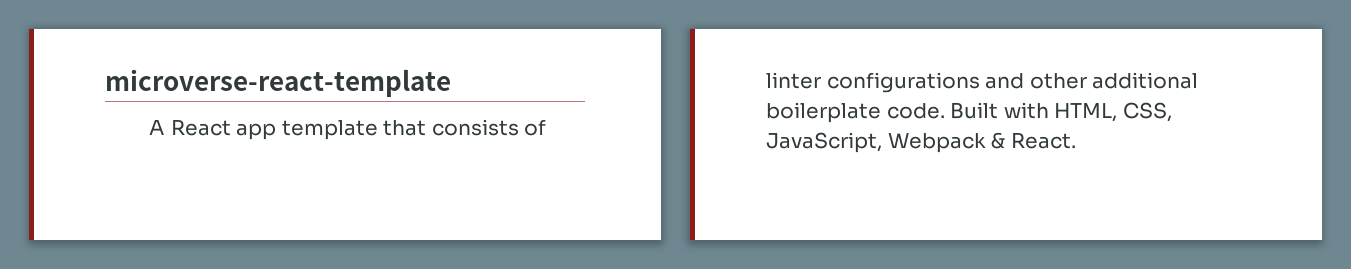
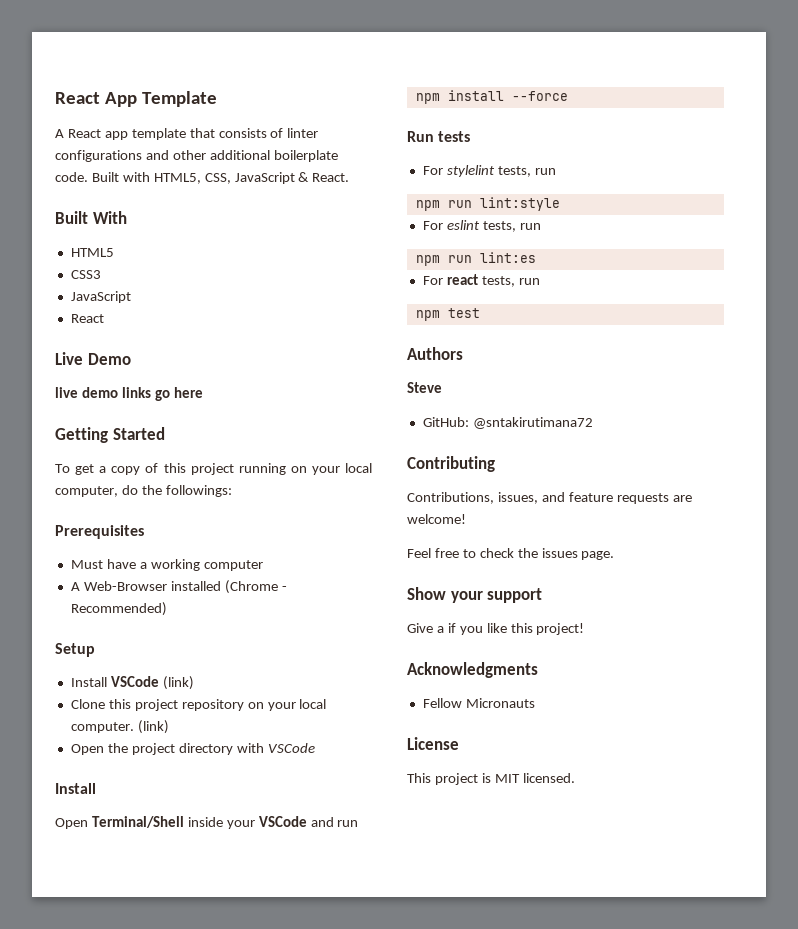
[105,69,451,97] microverse-react-template -> [55,91,217,107] React App Template
[1054,102,1172,122] [766,132,1076,153] HTML, CSS, JavaScript, Webpack & React. -> [153,172,350,184] [55,211,127,224] [70,248,114,257] [70,270,101,279] [70,291,131,303] [70,314,104,323] [55,352,131,365] [55,387,203,401] [55,427,165,443] [55,463,373,475] [55,485,232,497] [55,525,144,539] [70,559,263,571] [70,580,287,594] [70,602,167,616] [55,643,95,657] [70,676,194,690] [70,699,327,711] [70,720,169,734] [70,743,315,755] [55,783,96,794] [55,816,359,829] [415,90,568,104] [407,131,471,142] [422,165,556,177] [415,197,560,211] [422,220,541,232] [415,252,536,266] [422,274,540,287] [415,308,480,321] [407,347,463,360] [407,382,442,393] [422,417,593,429] [407,456,495,472] [407,492,692,504] [407,514,466,524] [407,548,615,560] [407,587,543,603] [407,623,585,635] [407,662,538,678] [422,698,535,708] [407,737,459,750] [407,773,575,785] HTML5, CSS, JavaScript & React. // Built With // HTML5 // CSS3 // JavaScript // React // Live Demo // live demo links go here // Getting Started // To get a copy of this project running on your local computer, do the followings: // Prerequisites // Must have a working computer // A Web-Browser installed (Chrome - Recommended) // Setup // Install VSCode (link) // Clone this project repository on your local computer. (link) // Open the project directory with VSCode // Install // Open Terminal/Shell inside your VSCode and run // npm install --force // Run tests // For stylelint tests, run // npm run lint:style // For eslint tests, run // npm run lint:es // For react tests, run // npm test // Authors // Steve // GitHub: @sntakirutimana72 // Contributing // Contributions, issues, and feature requests are welcome! // Feel free to check the issues page. // Show your support // Give a if you like this project! // Acknowledgments // Fellow Micronauts // License // This project is MIT licensed.

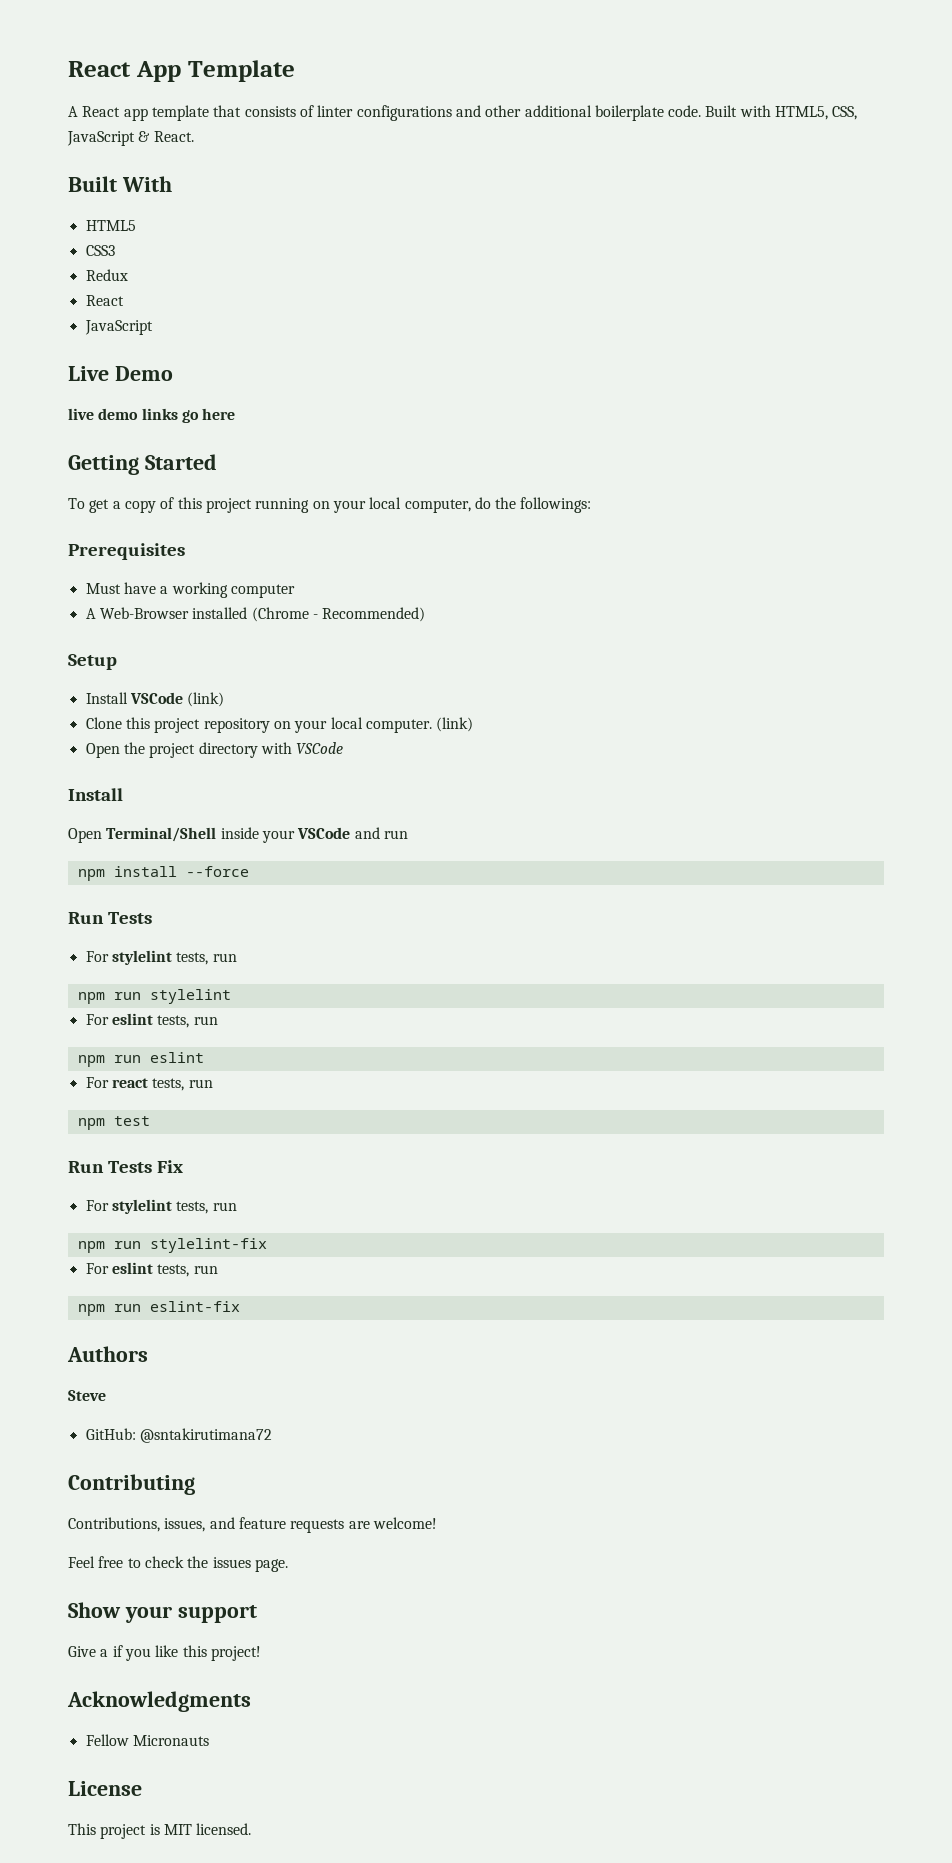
[70,291,131,303] [70,314,104,323] JavaScript // React -> [85,269,128,281] [85,295,124,306] [84,320,153,335] Redux // React // JavaScript
[438,131,471,142] [422,165,556,177] [415,197,560,211] [422,220,541,232] [415,252,536,266] tests // For stylelint tests, run // npm run lint:style // For eslint tests, run // npm run lint:es -> [107,912,152,924] [85,950,237,965] [77,989,231,1004] [85,1013,218,1028] [77,1052,204,1067] Tests // For stylelint tests, run // npm run stylelint // For eslint tests, run // npm run eslint
(480, 313) none -> [68,1160,183,1173] [85,1199,237,1214] [77,1238,267,1253] [85,1262,218,1277] [77,1301,240,1316] // Run Tests Fix // For stylelint tests, run // npm run stylelint-fix // For eslint tests, run // npm run eslint-fix

